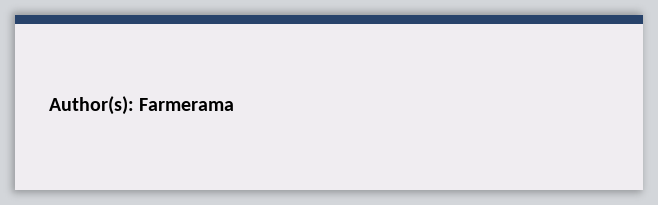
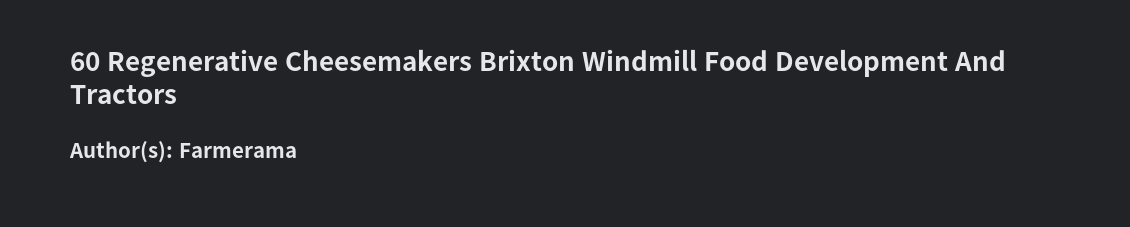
(49, 105) none -> [70,49,1007,77] [70,85,177,104] 60 Regenerative Cheesemakers Brixton Windmill Food Development And Tractors //

